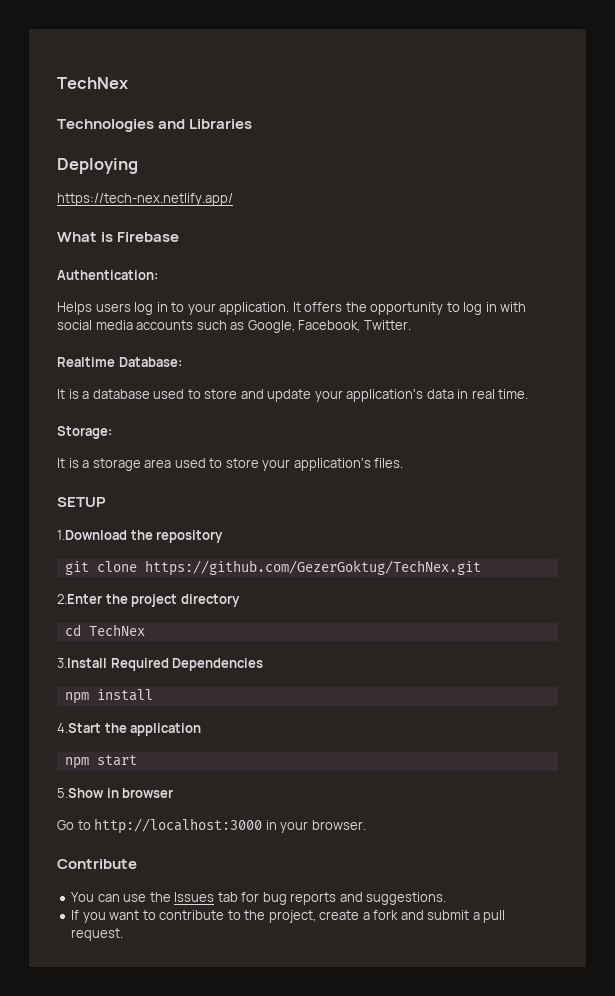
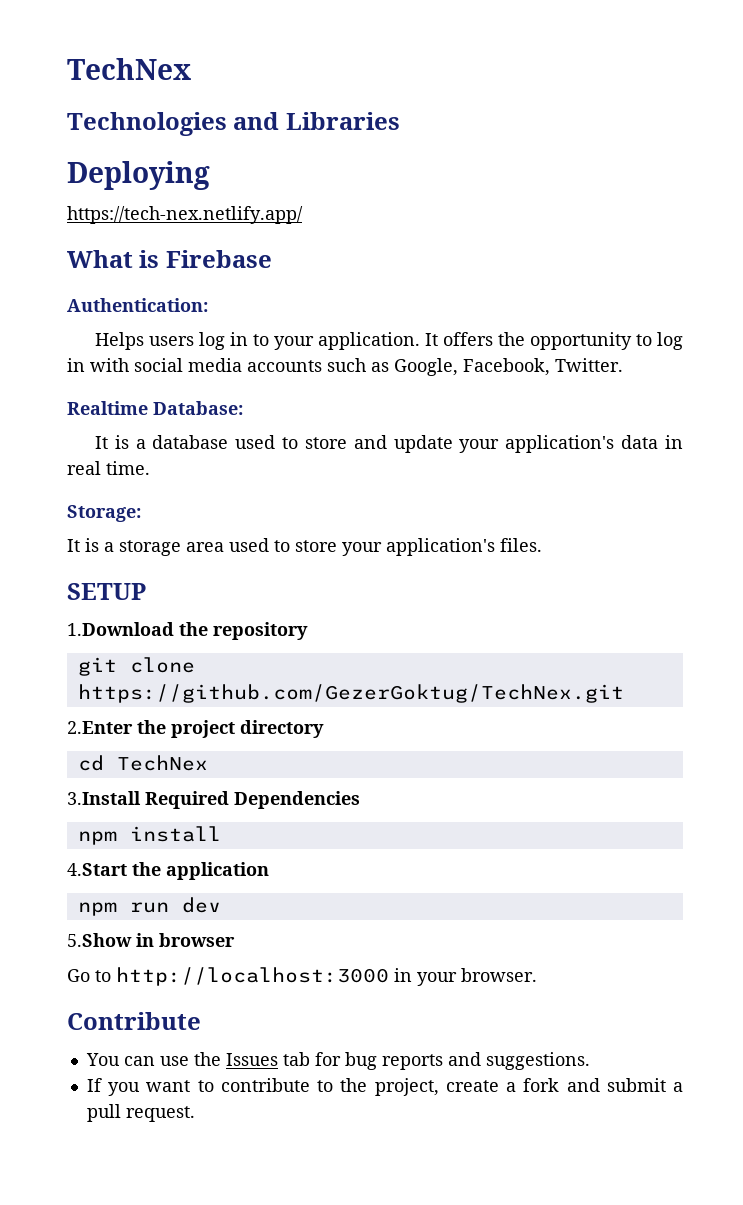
[96,755,137,766] start -> [129,897,221,913] run dev

